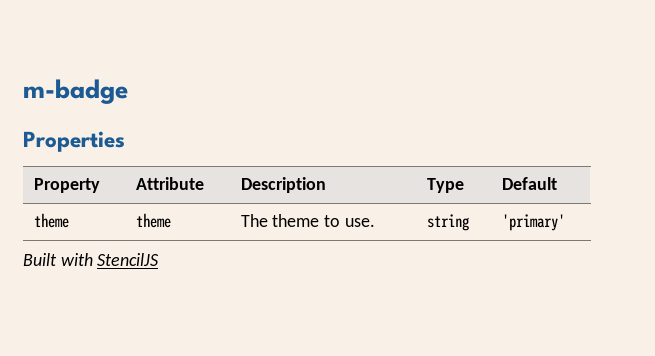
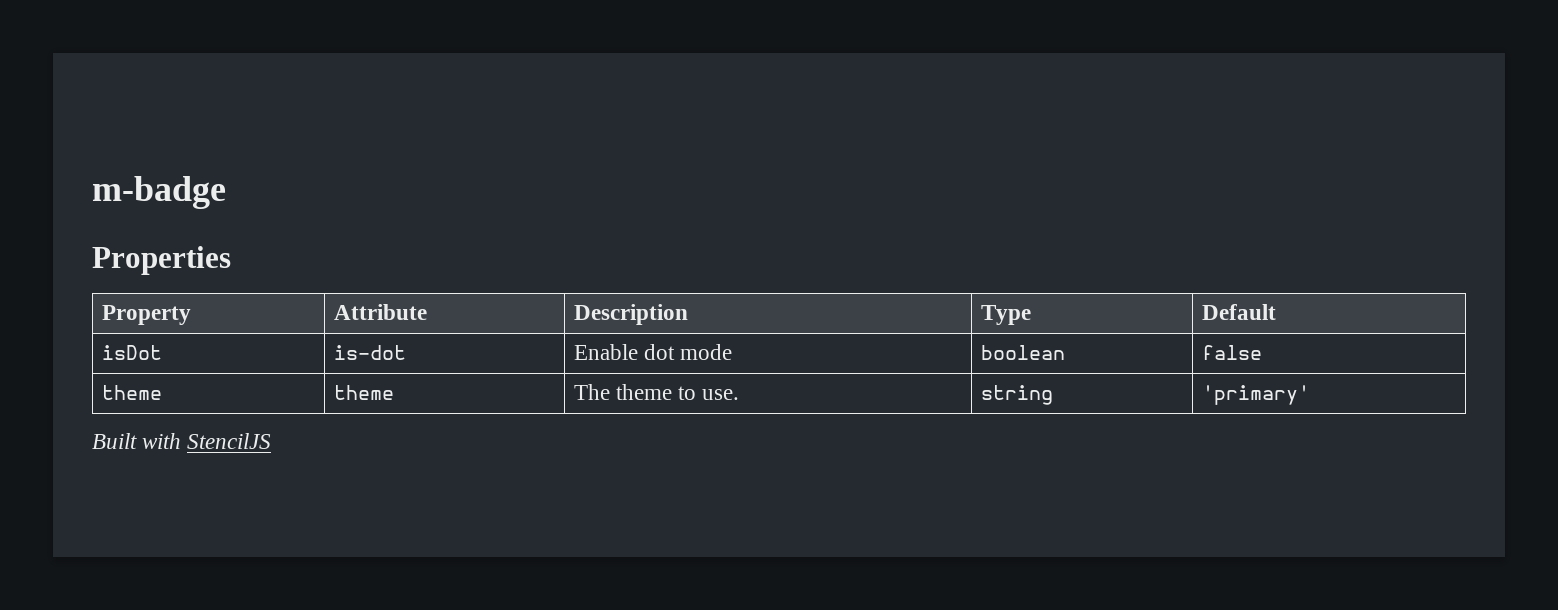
(557, 183) none -> [101,345,162,360] [333,345,406,360] [573,344,733,360] [980,345,1065,360] [1201,345,1262,360] // isDot | is-dot | Enable dot mode | boolean | false

